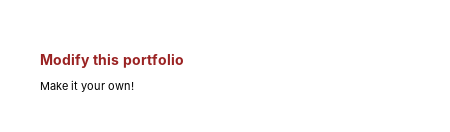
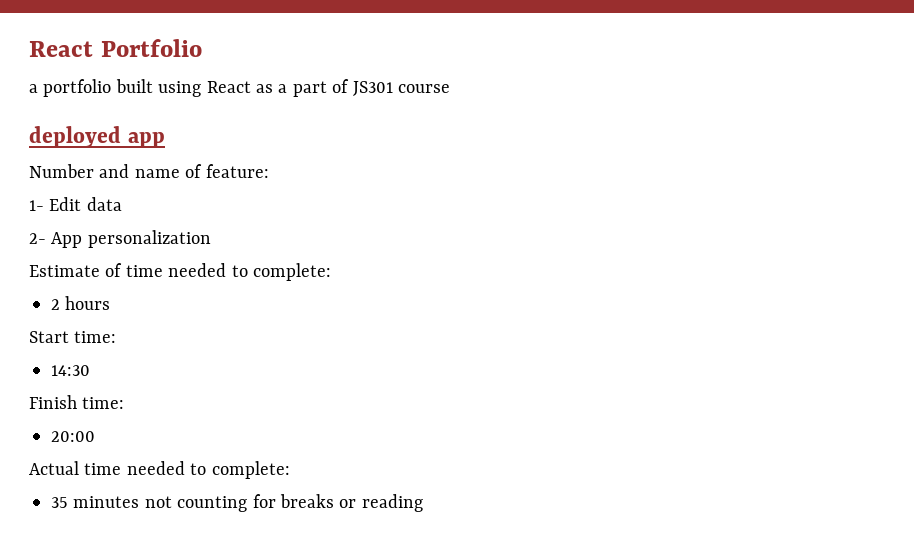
[40,53,184,68] [40,80,134,92] Modify this portfolio // Make it your own! -> [29,39,202,57] [29,79,450,97] [29,126,165,148] [29,164,269,178] [29,197,122,211] [29,230,211,248] [29,263,331,281] [51,296,111,310] [29,331,117,343] [51,365,90,376] [29,395,125,409] [51,431,95,442] [29,461,290,479] [51,494,423,512] React Portfolio // a portfolio built using React as a part of JS301 course // deployed app // Number and name of feature: // 1- Edit data // 2- App personalization // Estimate of time needed to complete: // 2 hours // Start time: // 14:30 // Finish time: // 20:00 // Actual time needed to complete: // 35 minutes not counting for breaks or reading

